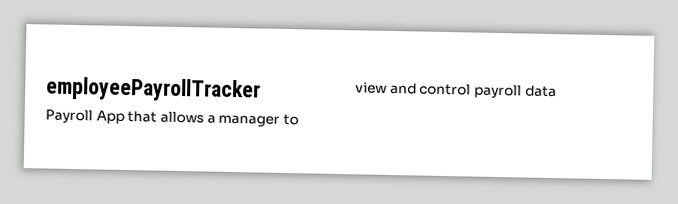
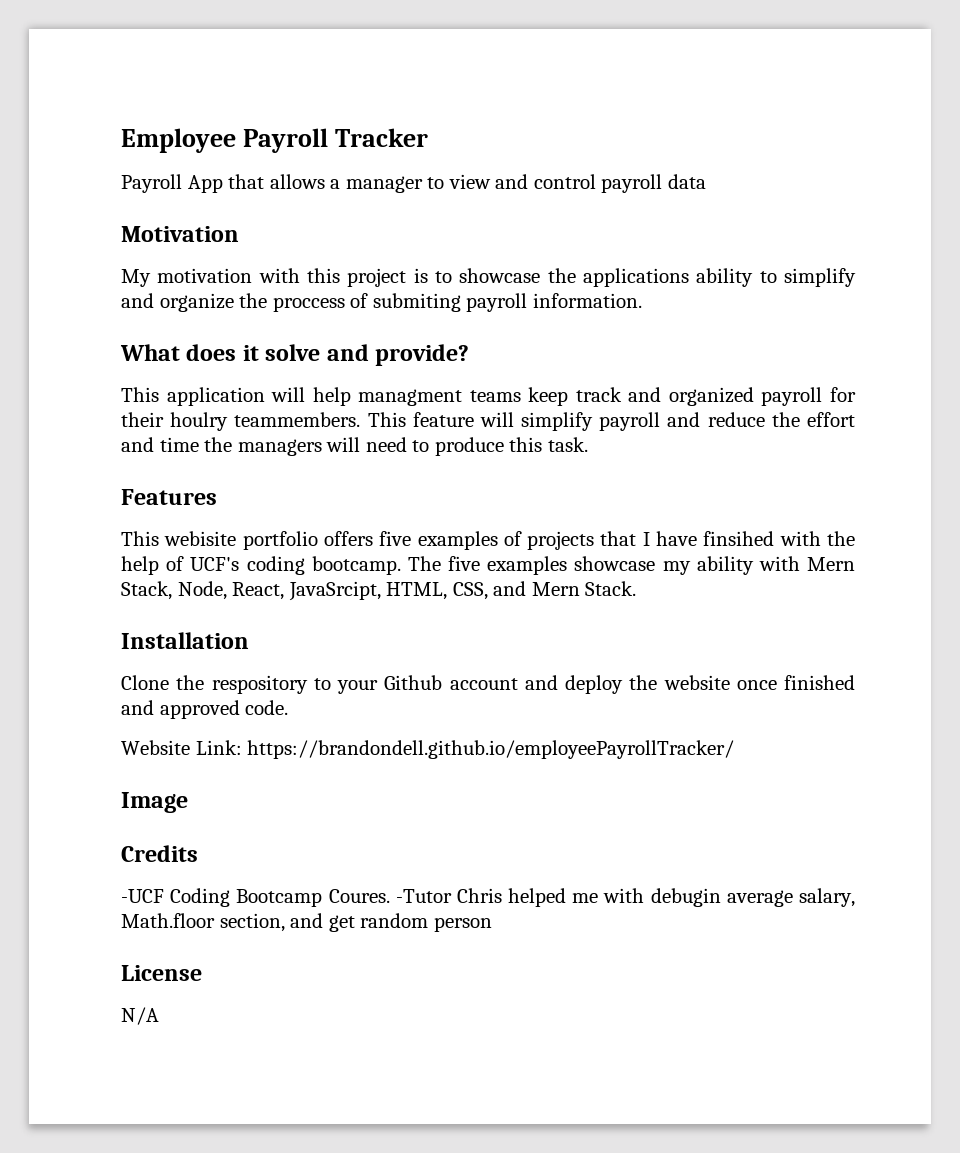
[46,76,261,103] employeePayrollTracker -> [121,128,429,153] Employee Payroll Tracker
(557, 91) none -> [121,226,239,242] [121,268,857,287] [121,293,642,312] [120,344,470,366] [121,387,856,406] [121,412,855,431] [121,437,588,456] [121,489,217,505] [121,531,855,550] [121,556,855,575] [121,581,637,601] [121,632,249,649] [121,675,855,694] [121,700,289,719] [121,740,735,759] [121,792,188,813] [121,845,198,862] [121,888,855,907] [121,913,492,932] [121,965,202,981] [121,1007,159,1025] // Motivation // My motivation with this project is to showcase the applications ability to simplify and organize the proccess of submiting payroll information. // What does it solve and provide? // This application will help managment teams keep track and organized payroll for their houlry teammembers. This feature will simplify payroll and reduce the effort and time the managers will need to produce this task. // Features // This webisite portfolio offers five examples of projects that I have finsihed with the help of UCF's coding bootcamp. The five examples showcase my ability with Mern Stack, Node, React, JavaSrcipt, HTML, CSS, and Mern Stack. // Installation // Clone the respository to your Github account and deploy the website once finished and approved code. // Website Link: https://brandondell.github.io/employeePayrollTracker/ // Image // Credits // -UCF Coding Bootcamp Coures. -Tutor Chris helped me with debugin average salary, Math.floor section, and get random person // License // N/A

